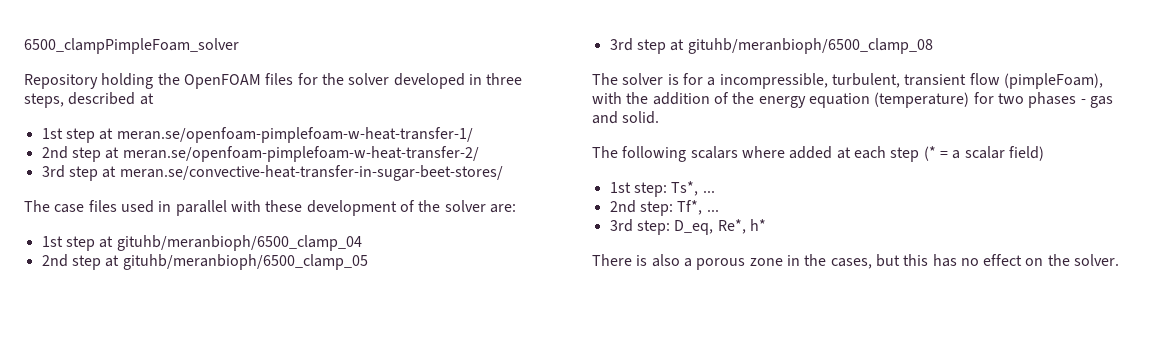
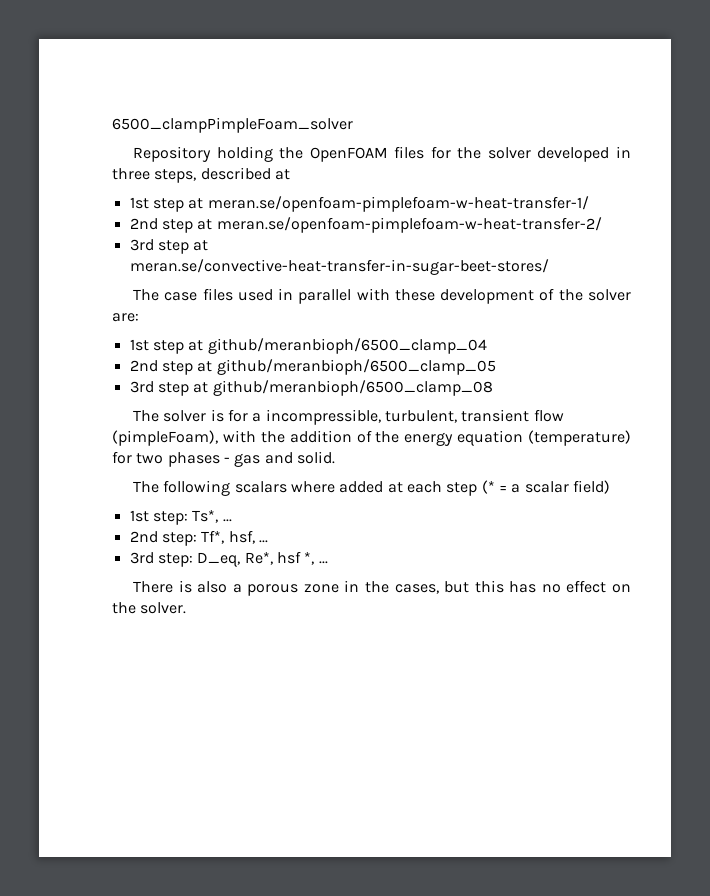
[116,235,362,251] [41,254,368,270] [609,38,933,54] gituhb/meranbioph/6500_clamp_04 // 2nd step at gituhb/meranbioph/6500_clamp_05 // 3rd step at gituhb/meranbioph/6500_clamp_08 -> [207,338,487,354] [129,359,496,375] [129,380,493,396] github/meranbioph/6500_clamp_04 // 2nd step at github/meranbioph/6500_clamp_05 // 3rd step at github/meranbioph/6500_clamp_08
(703, 207) none -> [228,530,255,544] hsf,
[749,219,766,231] h* -> [276,551,328,565] hsf *, ...

